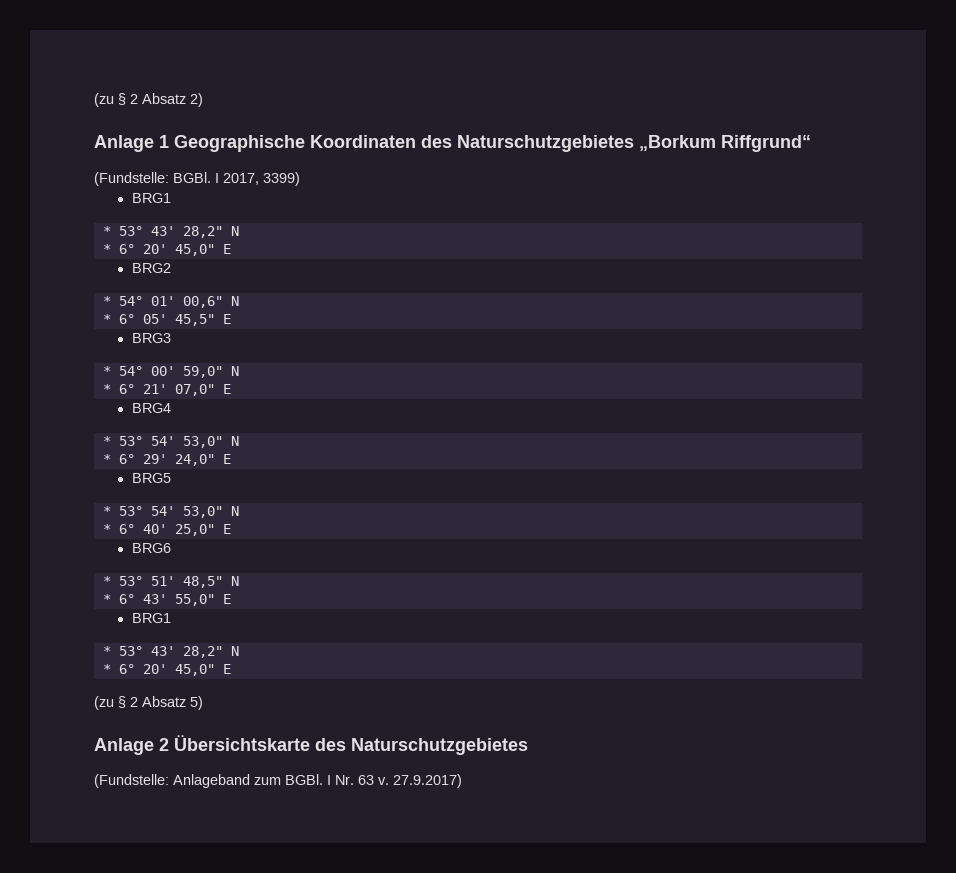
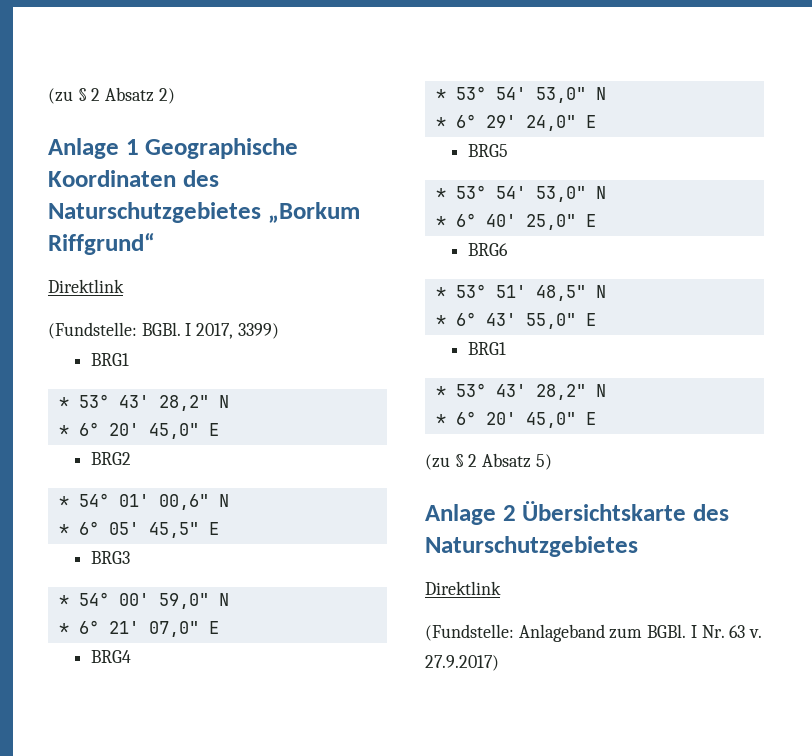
(811, 143) none -> [48,279,124,293] // Direktlink
(528, 746) none -> [425,581,501,595] // Direktlink

